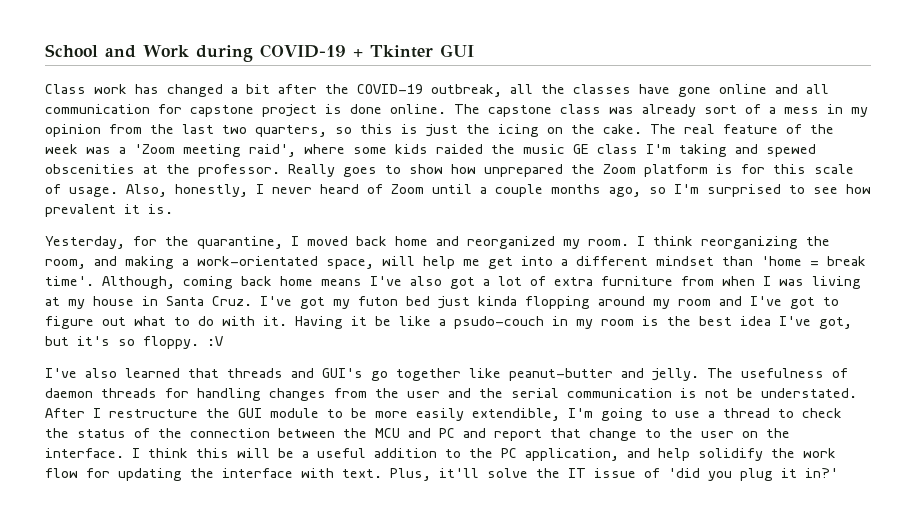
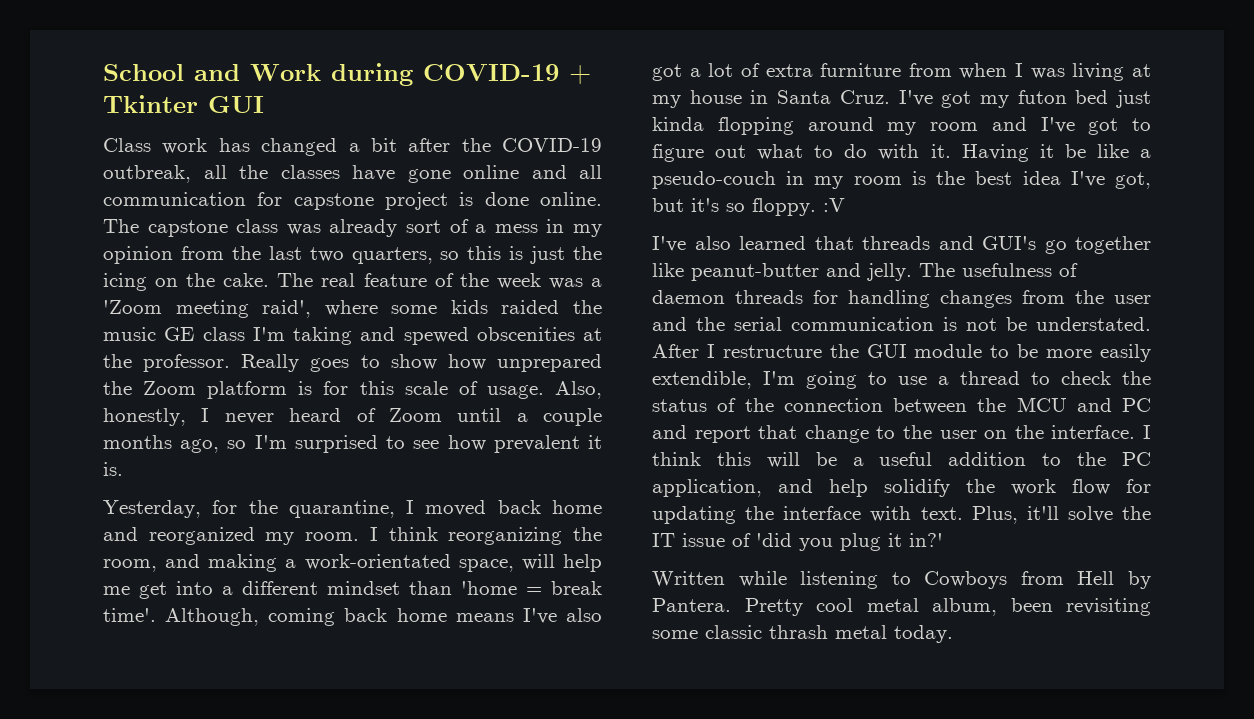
[454,316,544,329] psudo-couch -> [652,171,776,189] pseudo-couch
(838, 473) none -> [652,571,1151,589] [652,598,1151,616] [652,625,953,643] // Written while listening to Cowboys from Hell by Pantera. Pretty cool metal album, been revisiting some classic thrash metal today.

